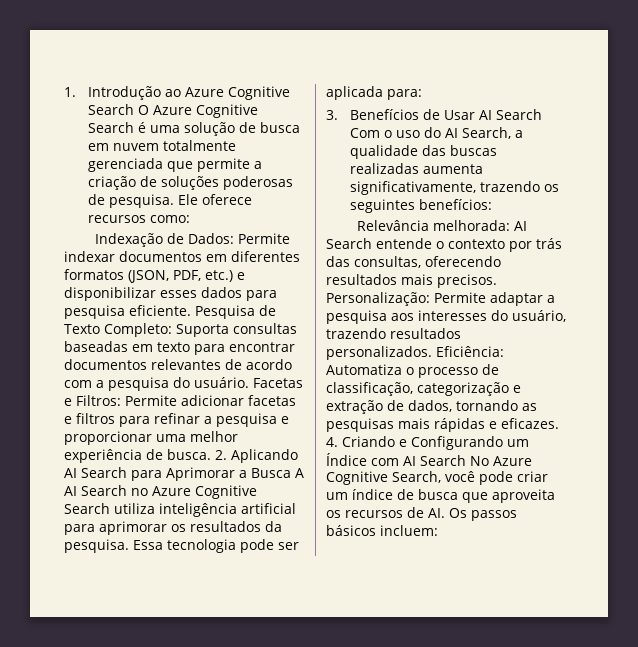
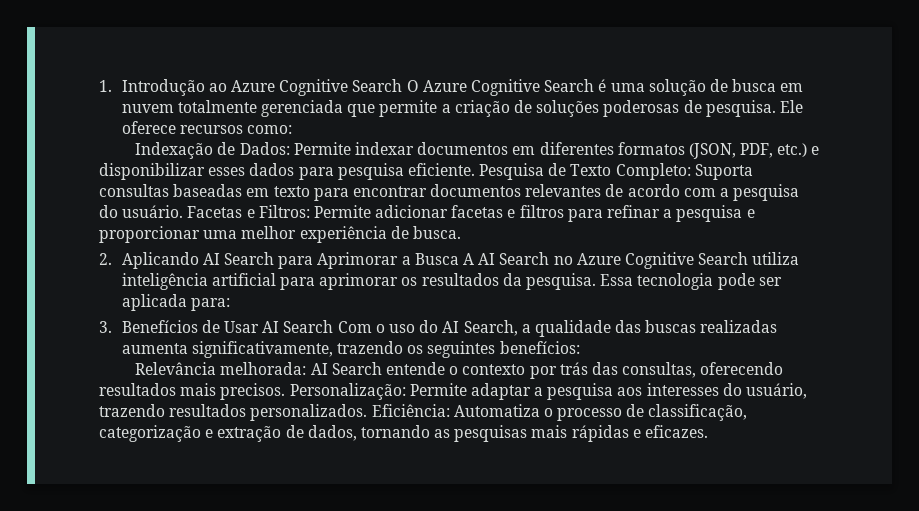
(211, 454) none -> (461, 232) //
[326,436,529,450] [326,453,532,466] [326,471,548,485] [326,489,555,503] [326,507,517,521] [326,525,438,536] 4. Criando e Configurando um Índice com AI Search No Azure Cognitive Search, você pode criar um índice de busca que aproveita os recursos de AI. Os passos básicos incluem: -> (709, 431) none

